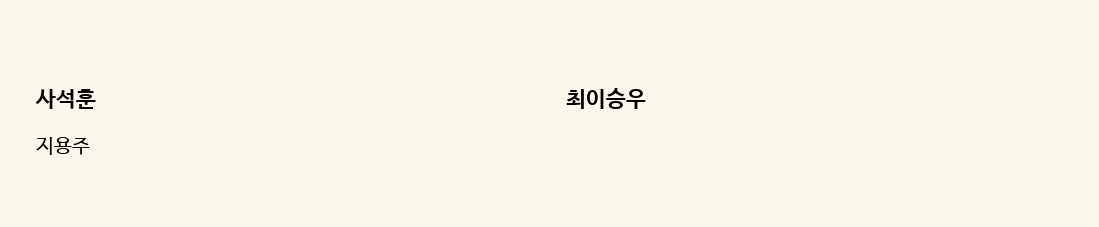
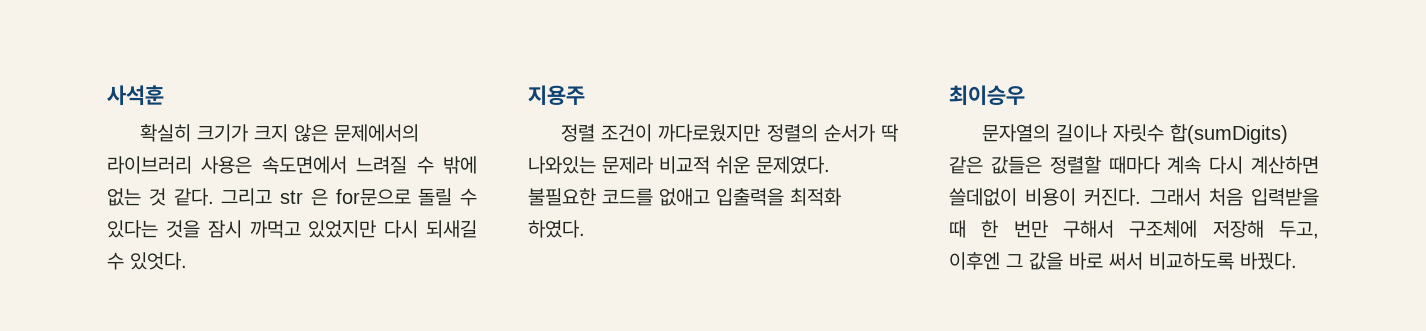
[36,137,90,155] [566,87,646,109] 지용주 // 최이승우 -> [140,124,420,142] [107,156,477,174] [107,188,477,206] [107,220,477,238] [107,252,187,270] [528,85,585,105] [561,124,898,142] [528,156,830,174] [528,188,841,206] [528,220,585,238] [949,85,1025,106] [982,124,1289,144] [949,156,1319,174] [949,188,1319,206] [949,220,1319,239] [949,252,1297,270] 확실히 크기가 크지 않은 문제에서의 라이브러리 사용은 속도면에서 느려질 수 밖에 없는 것 같다. 그리고 str 은 for문으로 돌릴 수 있다는 것을 잠시 까먹고 있었지만 다시 되새길 수 있엇다. // 지용주 // 정렬 조건이 까다로웠지만 정렬의 순서가 딱 나와있는 문제라 비교적 쉬운 문제였다. 불필요한 코드를 없애고 입출력을 최적화 하였다. // 최이승우 // 문자열의 길이나 자릿수 합(sumDigits) 같은 값들은 정렬할 때마다 계속 다시 계산하면 쓸데없이 비용이 커진다. 그래서 처음 입력받을 때 한 번만 구해서 구조체에 저장해 두고, 이후엔 그 값을 바로 써서 비교하도록 바꿨다.

